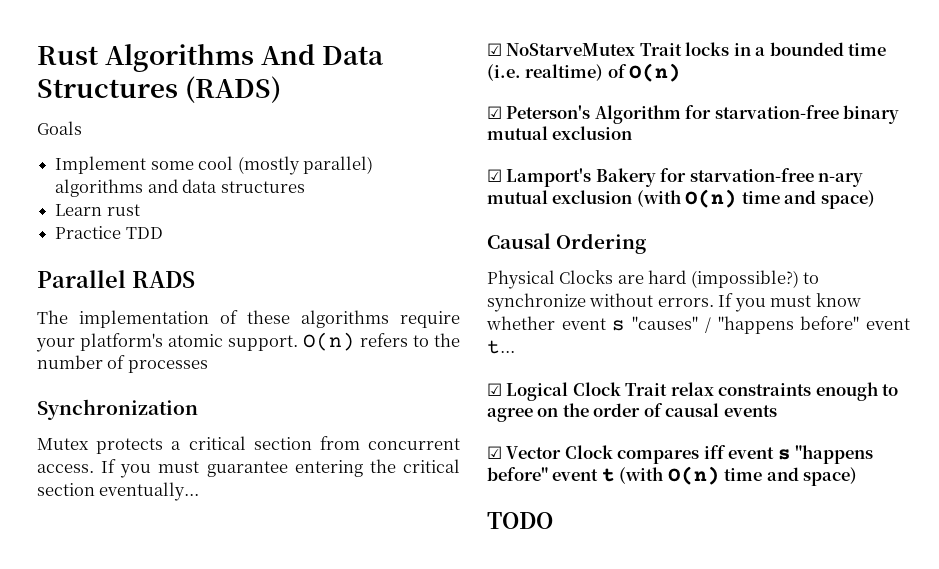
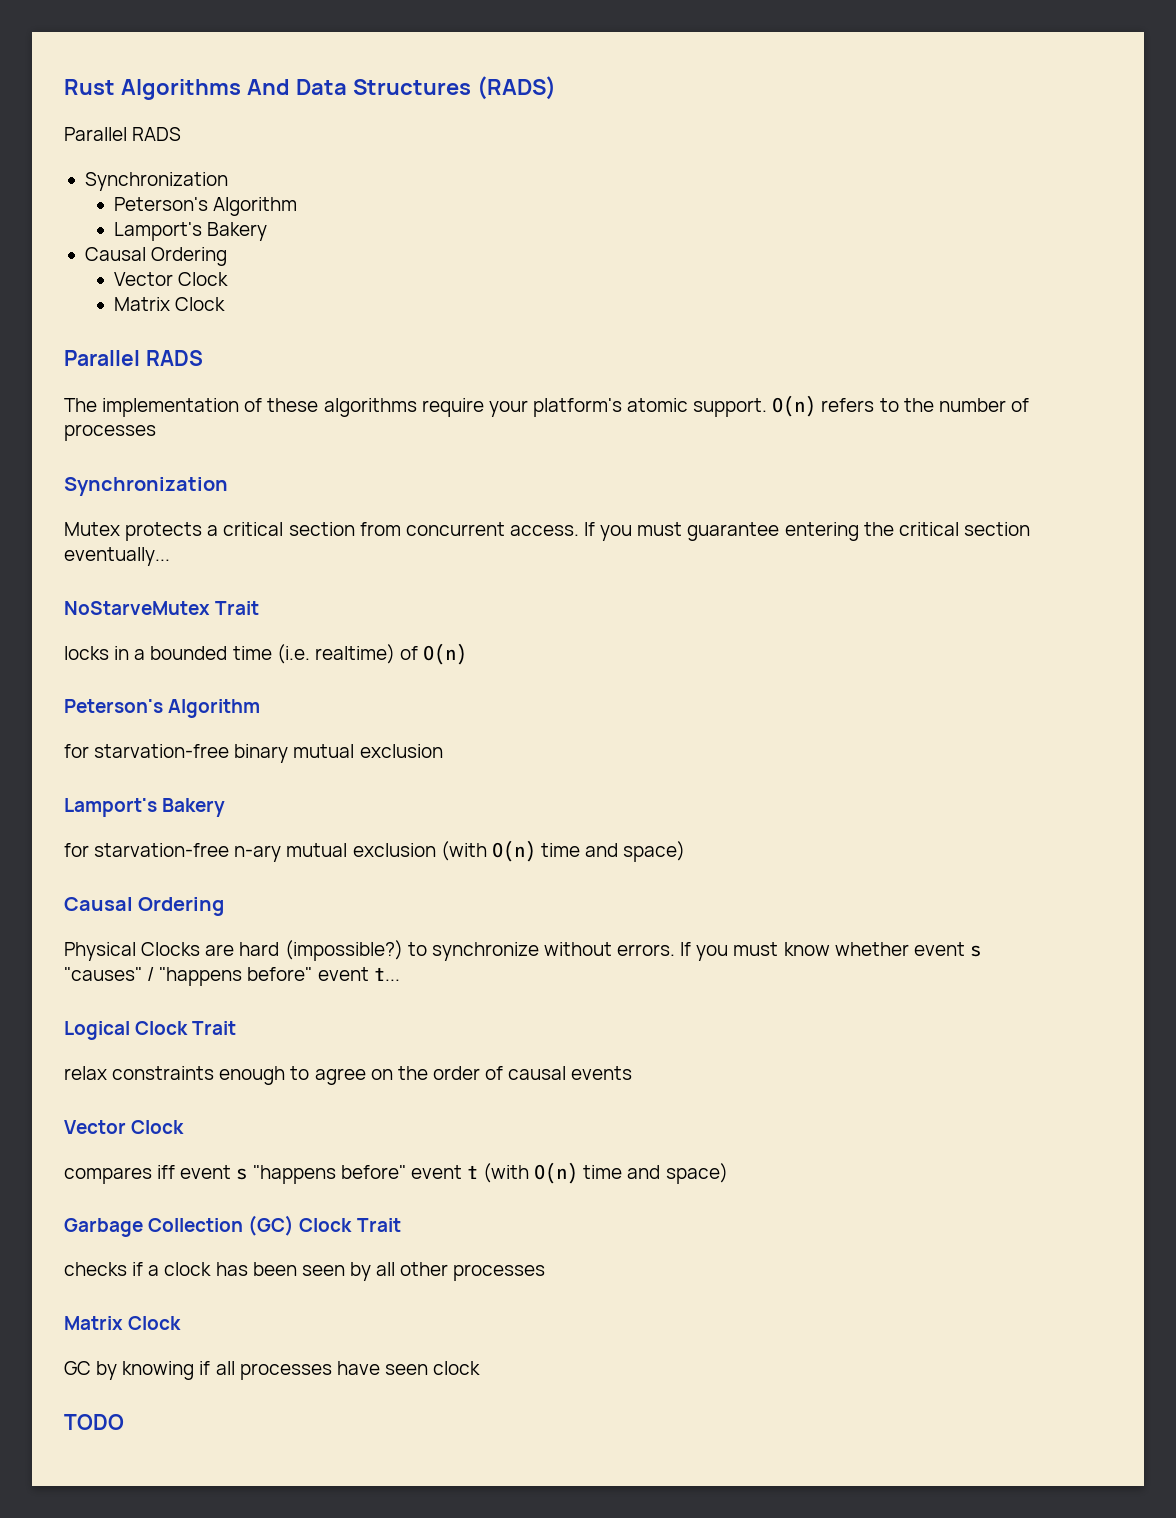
[37,121,82,135] [55,156,373,175] [55,179,305,197] [55,204,140,216] [55,226,163,239] Goals // Implement some cool (mostly parallel) algorithms and data structures // Learn rust // Practice TDD -> [64,127,182,141] [84,172,228,191] [113,197,297,216] [113,222,267,241] [84,247,228,266] [113,272,228,286] [113,297,225,311] Parallel RADS // Synchronization // Peterson's Algorithm // Lamport's Bakery // Causal Ordering // Vector Clock // Matrix Clock
[487,43,502,56] ☑ -> (170, 556) none
(682, 49) none -> (260, 608) //
[487,105,681,124] ☑ Peterson's Algorithm -> [64,699,261,718] Peterson's Algorithm //
[487,168,656,187] ☑ Lamport's Bakery -> [64,798,226,817] Lamport's Bakery //
[487,383,502,396] ☑ -> (400, 974) none
(668, 389) none -> (237, 1028) //
[487,445,613,459] ☑ Vector Clock -> [64,1120,185,1134] Vector Clock //
(858, 476) none -> [64,1215,401,1237] [64,1262,546,1281] [64,1316,182,1330] [64,1361,481,1380] // Garbage Collection (GC) Clock Trait // checks if a clock has been seen by all other processes // Matrix Clock // GC by knowing if all processes have seen clock

